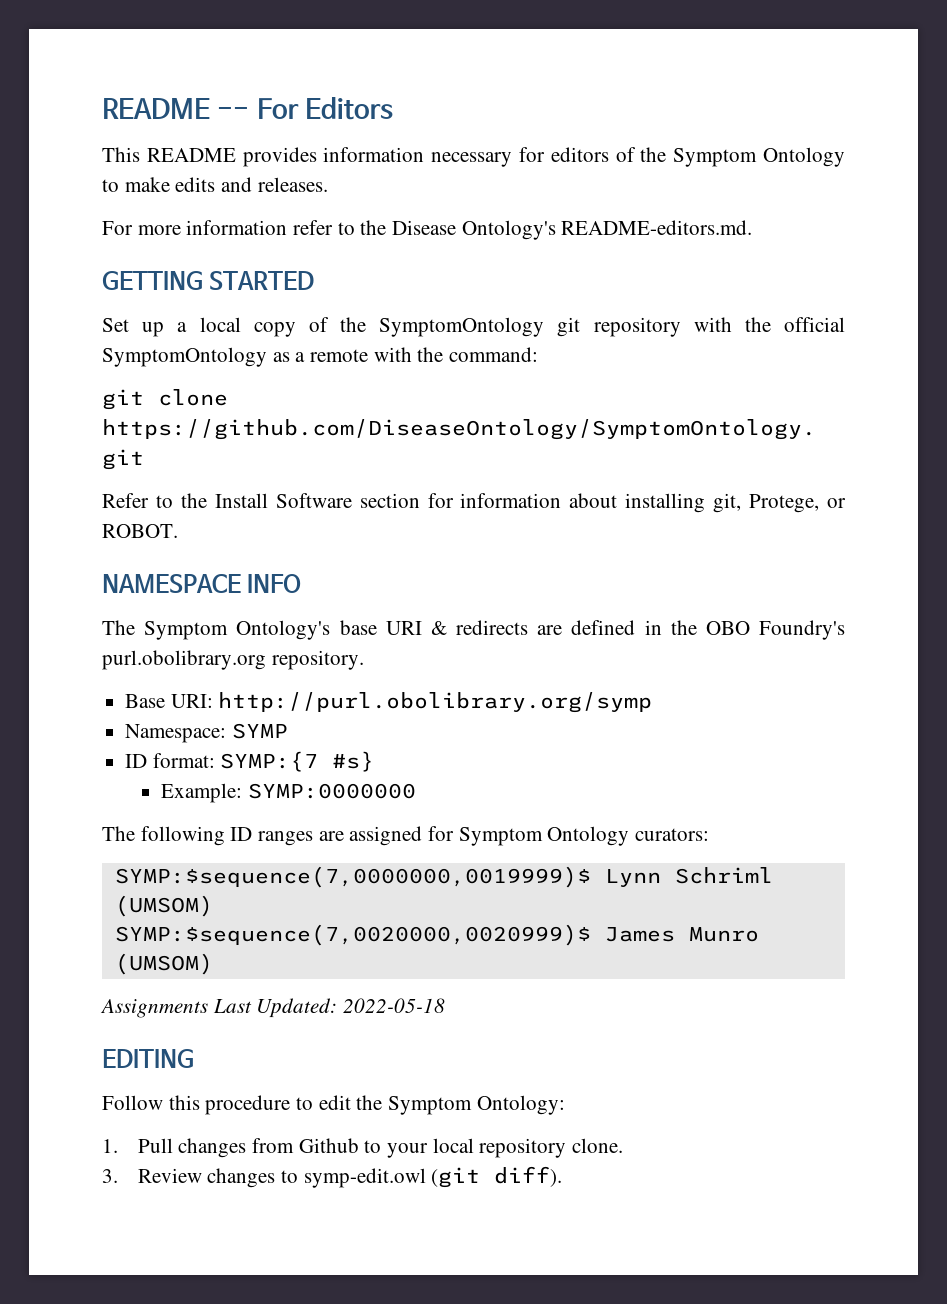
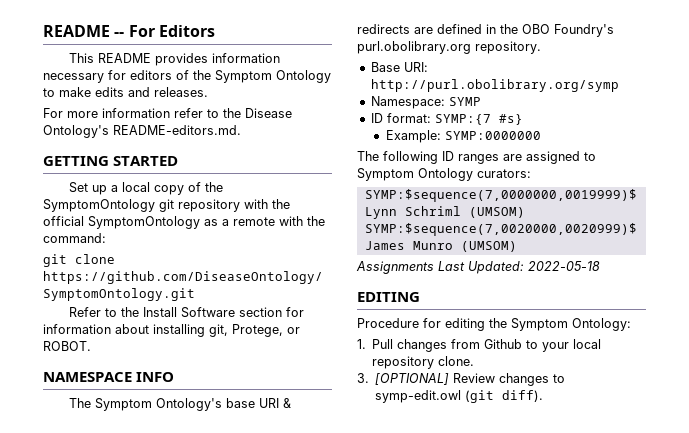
[428,826,455,841] for -> [584,152,596,161] to
[102,1095,351,1115] Follow this procedure to edit -> [357,318,485,331] Procedure for editing
(118, 1176) none -> [375,373,450,385] [OPTIONAL]

